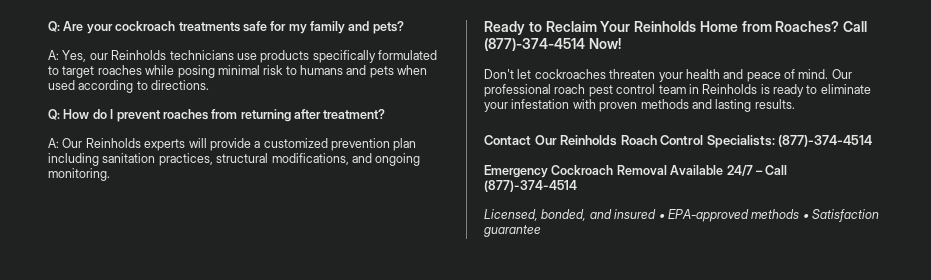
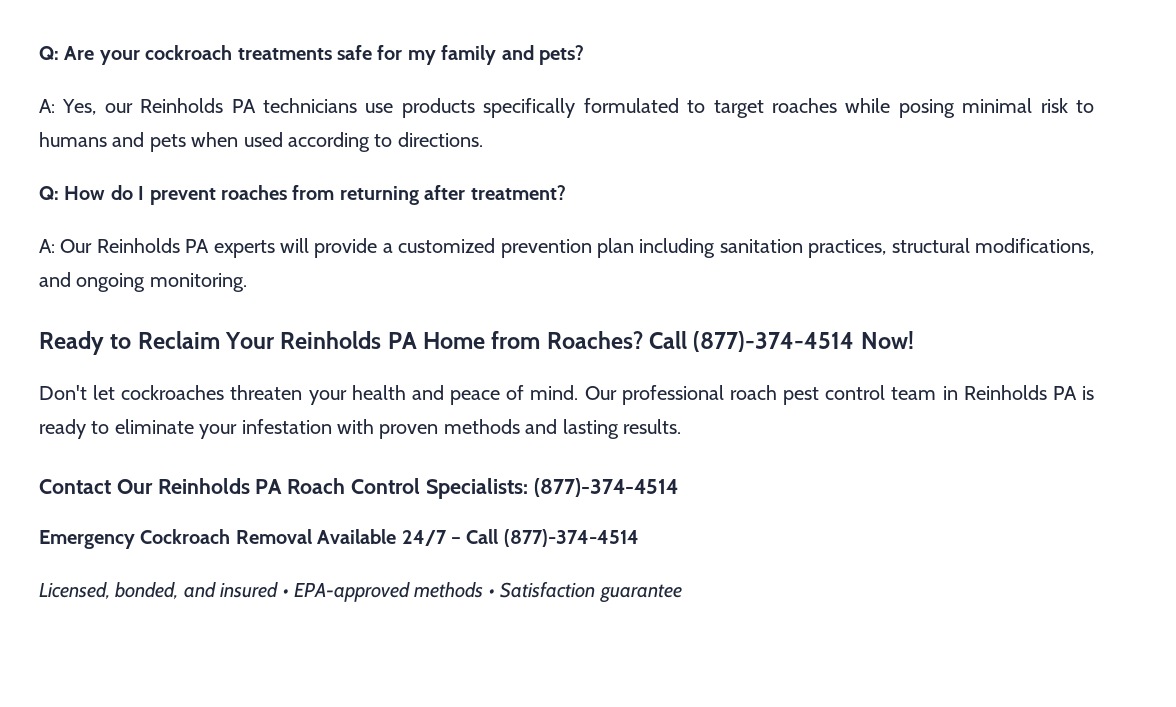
(167, 55) none -> [231,99,256,113] PA
(141, 143) none -> [185,239,210,253] PA
(697, 26) none -> [387,332,417,349] PA
(758, 89) none -> [1052,386,1077,400] PA
(618, 140) none -> [255,479,283,494] PA

